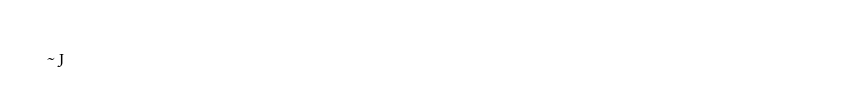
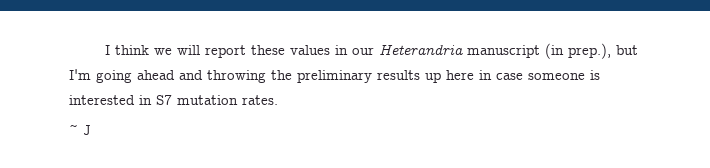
(47, 60) none -> [104,43,638,59] [69,69,600,83] [69,95,278,105] I think we will report these values in our Heterandria manuscript (in prep.), but I'm going ahead and throwing the preliminary results up here in case someone is interested in S7 mutation rates. //

